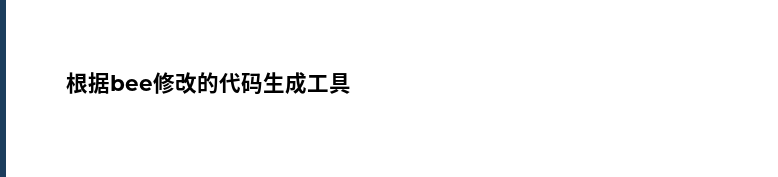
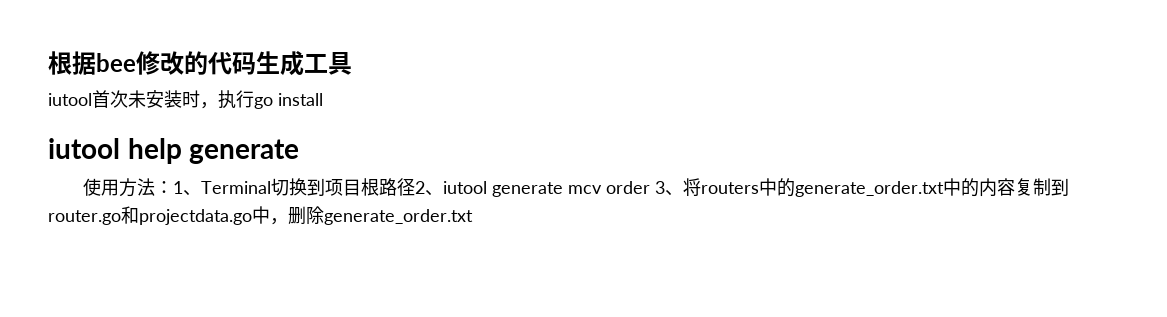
(351, 83) none -> [48,90,323,109] [48,138,300,164] [83,178,1070,197] [48,206,473,225] // iutool首次未安装时，执行go install // iutool help generate // 使用方法：1、Terminal切换到项目根路径2、iutool generate mcv order 3、将routers中的generate_order.txt中的内容复制到router.go和projectdata.go中，删除generate_order.txt

